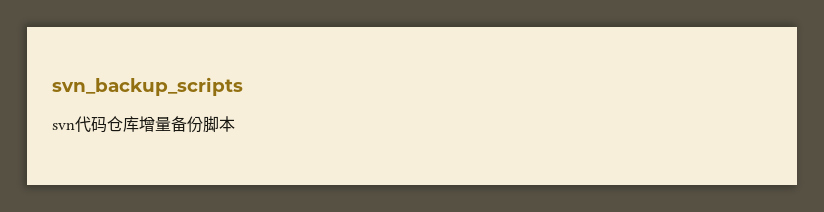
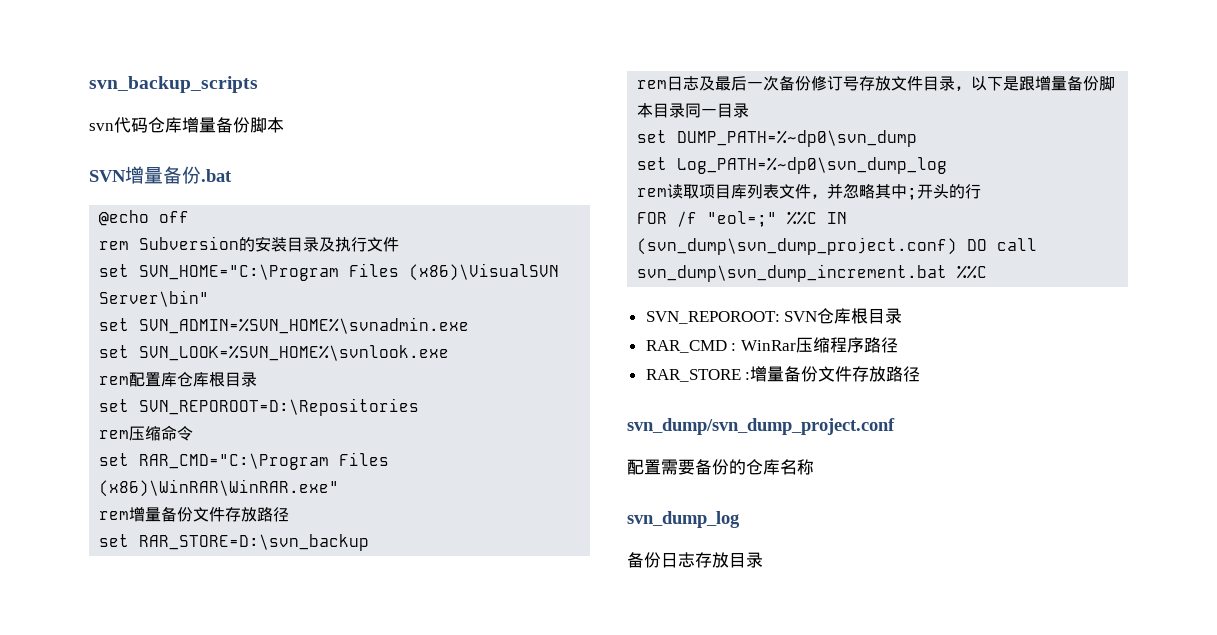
(235, 124) none -> [89,166,232,184] [99,210,190,226] [99,236,400,252] [99,263,560,281] [99,290,210,307] [99,317,470,334] [99,345,450,361] [99,372,258,387] [99,398,420,416] [99,425,194,441] [99,452,390,470] [99,479,340,497] [99,506,290,522] [99,534,370,551] [637,75,1116,91] [637,103,750,118] [637,130,918,147] [637,157,948,174] [637,183,982,200] [637,211,848,227] [637,237,1038,255] [637,264,988,282] [645,308,903,324] [645,337,898,353] [645,366,921,382] [627,418,895,435] [627,459,814,475] [627,511,740,528] [627,552,763,568] // SVN增量备份.bat // @echo off // rem Subversion的安装目录及执行文件 // set SVN_HOME="C:\Program Files (x86)\VisualSVN Server\bin" // set SVN_ADMIN=%SVN_HOME%\svnadmin.exe // set SVN_LOOK=%SVN_HOME%\svnlook.exe // rem配置库仓库根目录 // set SVN_REPOROOT=D:\Repositories // rem压缩命令 // set RAR_CMD="C:\Program Files (x86)\WinRAR\WinRAR.exe" // rem增量备份文件存放路径 // set RAR_STORE=D:\svn_backup // rem日志及最后一次备份修订号存放文件目录，以下是跟增量备份脚本目录同一目录 // set DUMP_PATH=%~dp0\svn_dump // set Log_PATH=%~dp0\svn_dump_log // rem读取项目库列表文件，并忽略其中;开头的行 // FOR /f "eol=;" %%C IN (svn_dump\svn_dump_project.conf) DO call svn_dump\svn_dump_increment.bat %%C // SVN_REPOROOT: SVN仓库根目录 // RAR_CMD : WinRar压缩程序路径 // RAR_STORE :增量备份文件存放路径 // svn_dump/svn_dump_project.conf // 配置需要备份的仓库名称 // svn_dump_log // 备份日志存放目录

